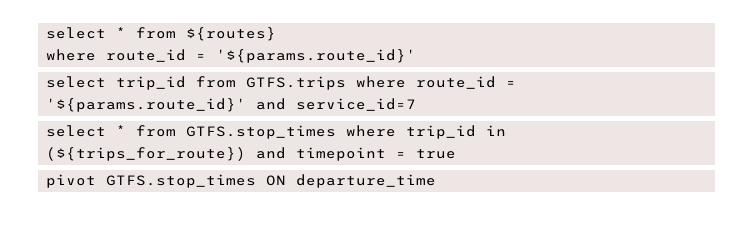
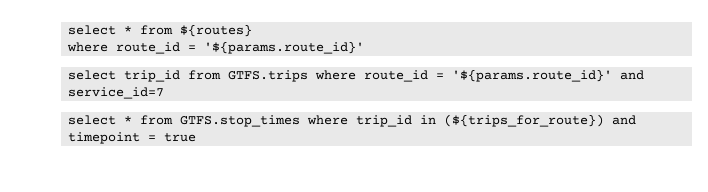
[46,174,437,188] // pivot GTFS.stop_times ON departure_time -> (196, 137) none

